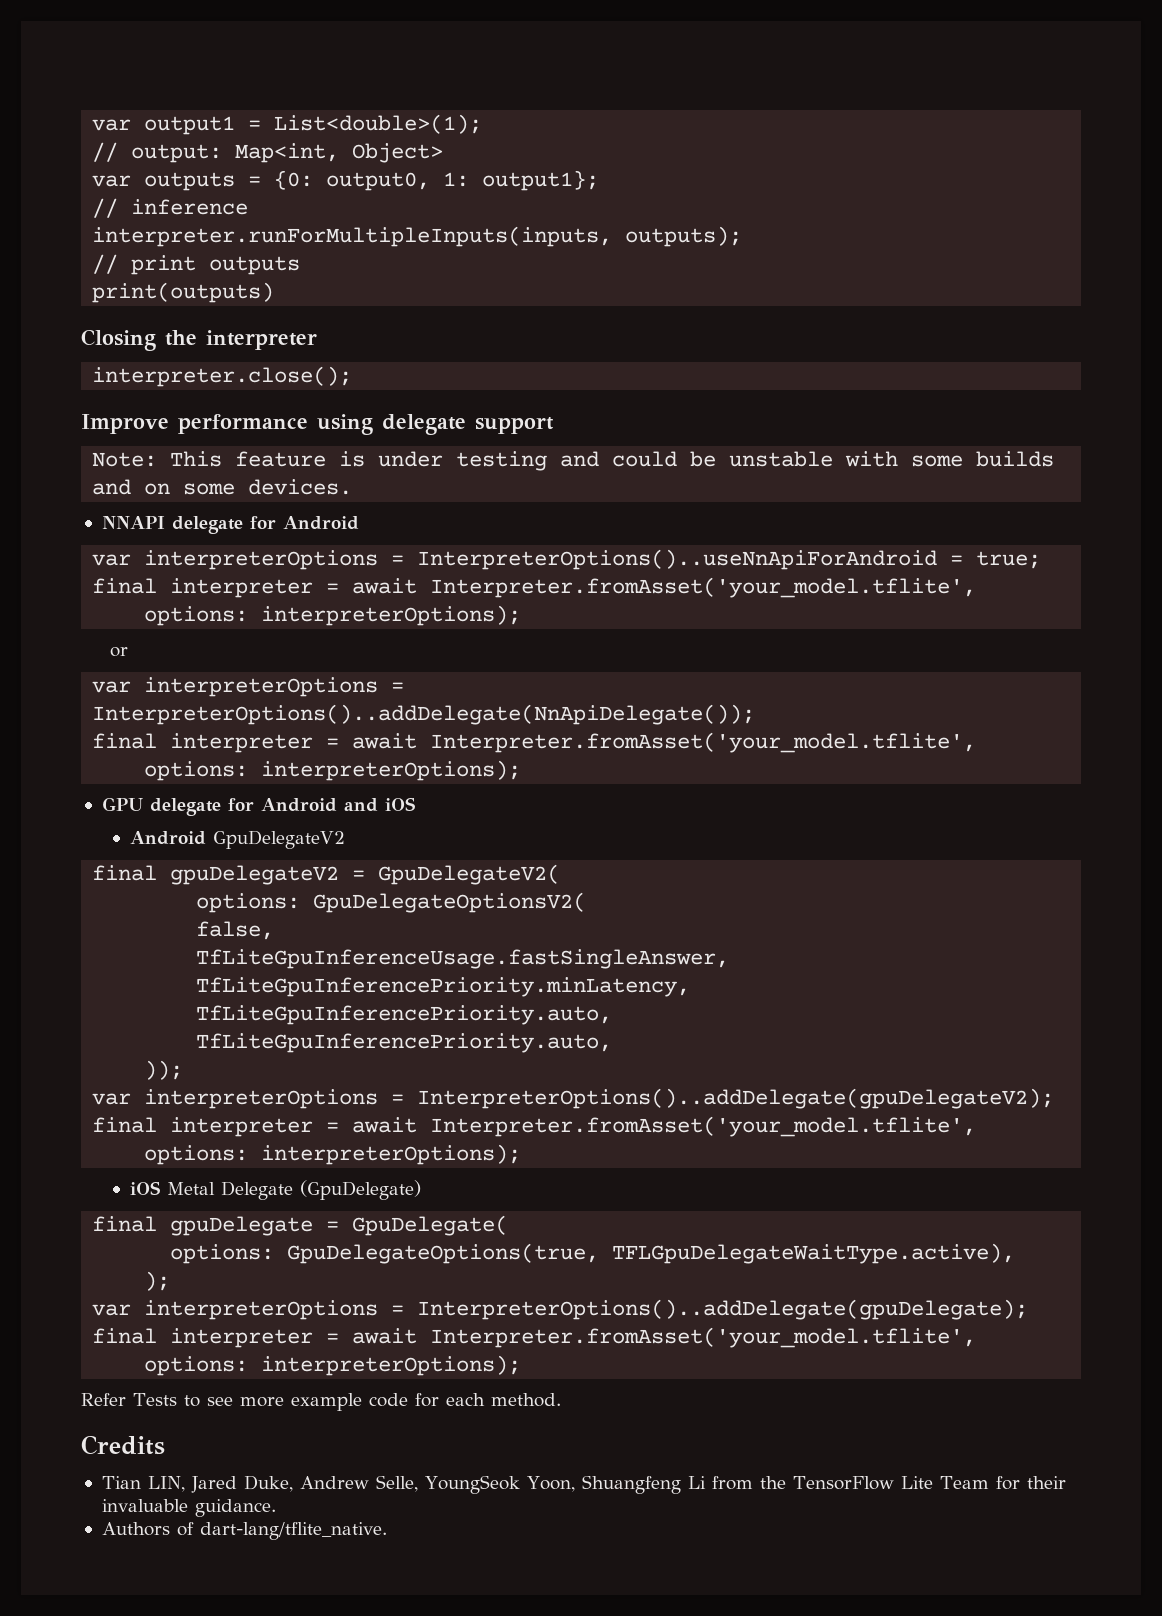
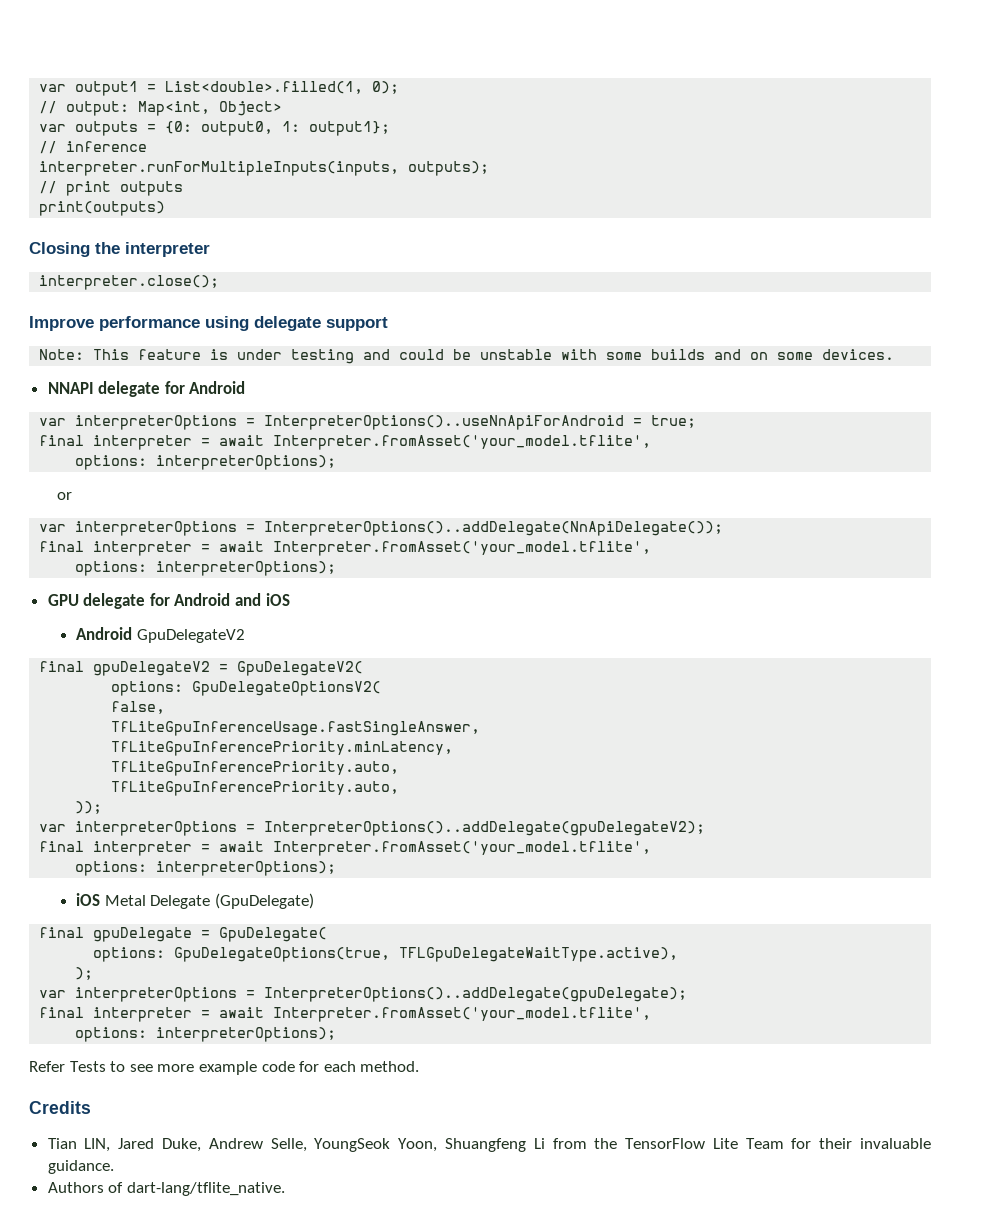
[274,114,483,134] List<double>(1); -> [165,81,400,94] List<double>.filled(1, 0);

